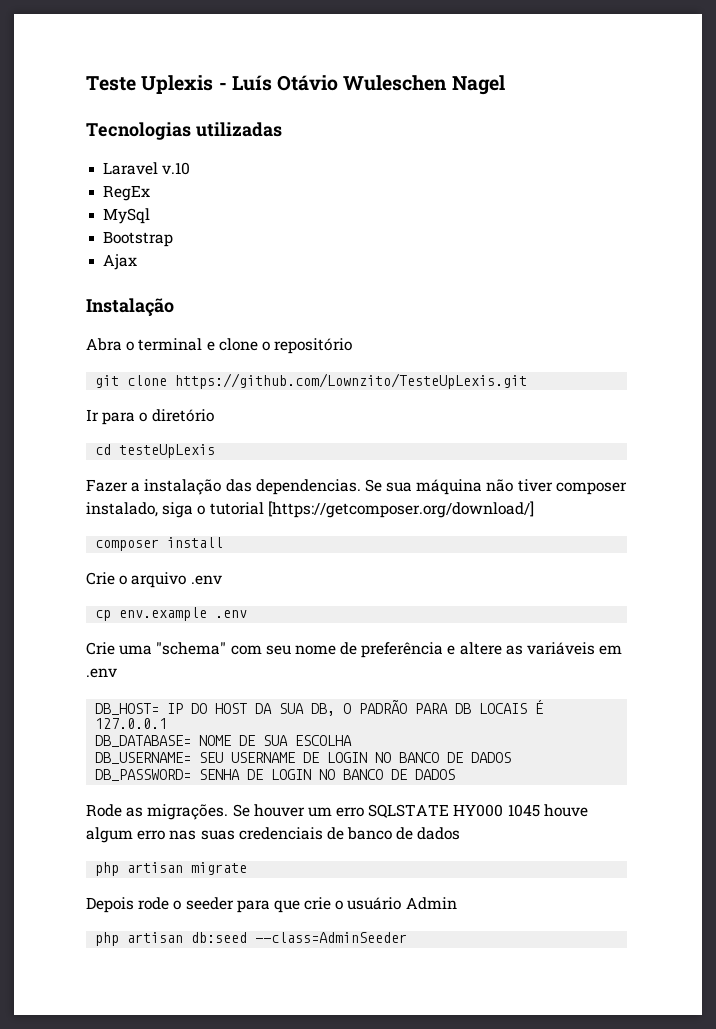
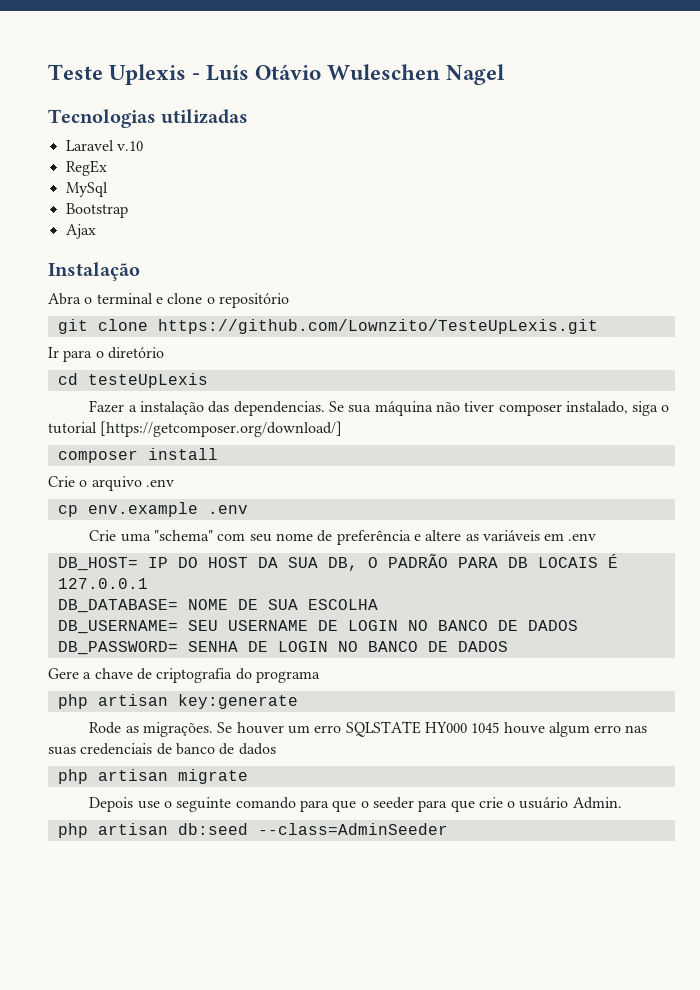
(456, 774) none -> [48,668,320,683] [57,694,298,709] // Gere a chave de criptografia do programa // php artisan key:generate
[138,897,170,910] rode -> [137,797,357,812] use o seguinte comando para que
[405,897,457,910] Admin -> [572,797,622,809] Admin.

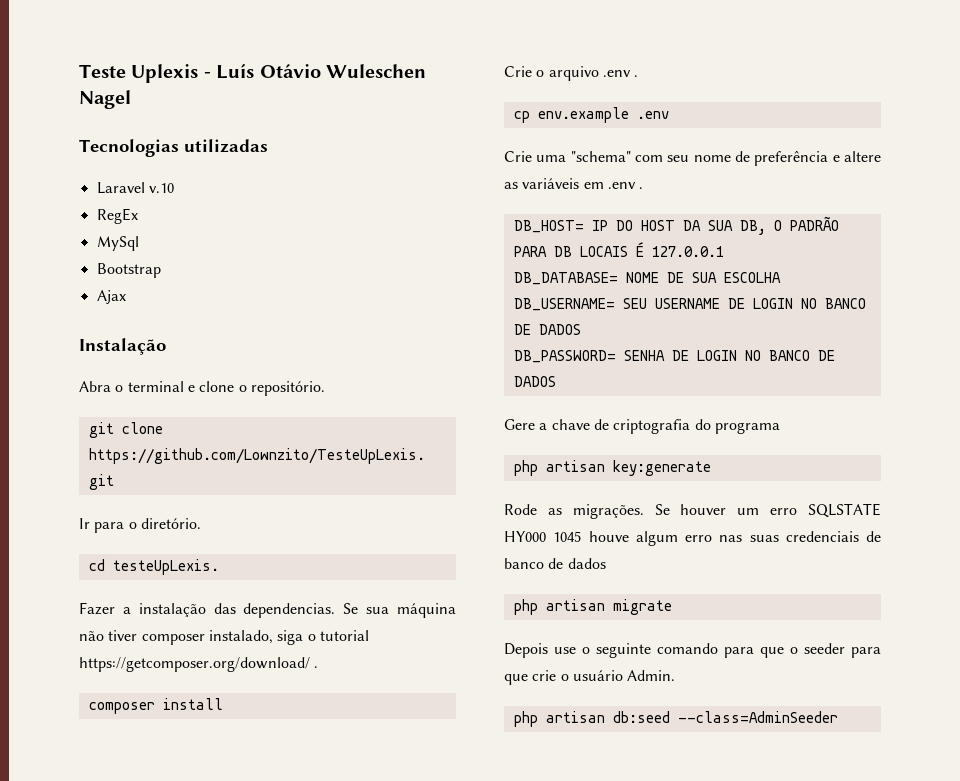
[218,293,289,308] repositório -> [250,381,325,396] repositório.
[107,347,164,359] diretório -> [140,518,201,529] diretório.
[87,373,208,388] testeUpLexis -> [112,559,219,575] testeUpLexis.
[100,421,343,437] [https://getcomposer.org/download/] -> [79,657,319,672] https://getcomposer.org/download/ .
(174, 483) none -> [634,75,639,77] .
(597, 537) none -> [639,187,644,189] .

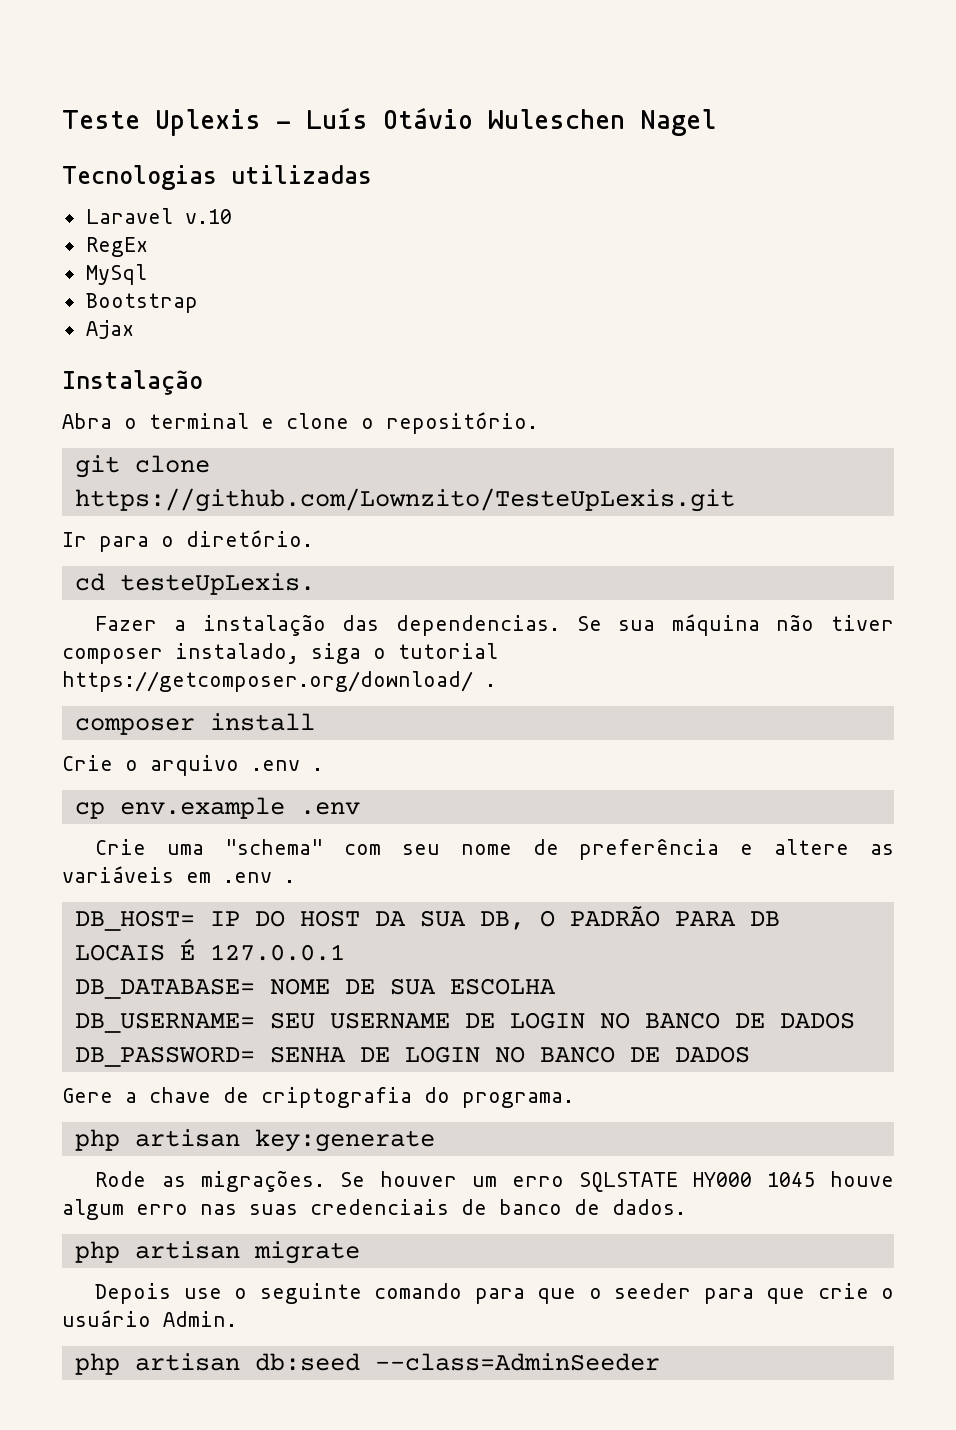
[714,422,780,434] programa -> [462,1092,574,1108] programa.
[567,558,606,569] dados -> [612,1199,686,1215] dados.

